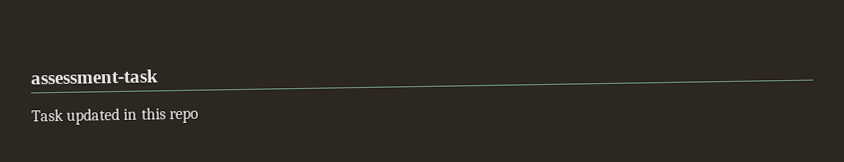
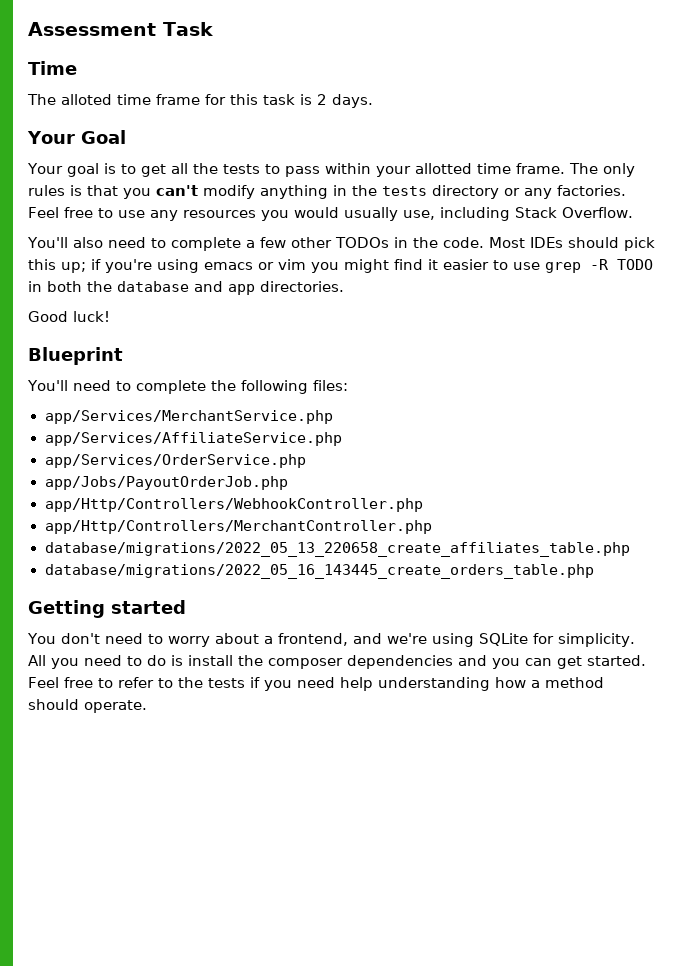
[30,69,158,85] [31,107,199,125] assessment-task // Task updated in this repo -> [28,22,213,36] [28,61,77,75] [27,94,373,108] [27,130,126,144] [27,163,635,177] [28,185,626,199] [28,207,633,221] [27,237,655,251] [28,259,653,273] [28,281,344,295] [28,311,110,322] [28,347,123,365] [27,380,348,394] [44,410,333,424] [44,432,342,446] [44,454,306,468] [44,476,288,490] [44,498,423,512] [44,520,432,534] [44,542,630,557] [44,564,594,579] [28,600,186,618] [27,633,635,647] [28,655,646,669] [28,677,604,691] [28,699,147,713] Assessment Task // Time // The alloted time frame for this task is 2 days. // Your Goal // Your goal is to get all the tests to pass within your allotted time frame. The only rules is that you can't modify anything in the tests directory or any factories. Feel free to use any resources you would usually use, including Stack Overflow. // You'll also need to complete a few other TODOs in the code. Most IDEs should pick this up; if you're using emacs or vim you might find it easier to use grep -R TODO in both the database and app directories. // Good luck! // Blueprint // You'll need to complete the following files: // app/Services/MerchantService.php // app/Services/AffiliateService.php // app/Services/OrderService.php // app/Jobs/PayoutOrderJob.php // app/Http/Controllers/WebhookController.php // app/Http/Controllers/MerchantController.php // database/migrations/2022_05_13_220658_create_affiliates_table.php // database/migrations/2022_05_16_143445_create_orders_table.php // Getting started // You don't need to worry about a frontend, and we're using SQLite for simplicity. All you need to do is install the composer dependencies and you can get started. Feel free to refer to the tests if you need help understanding how a method should operate.

